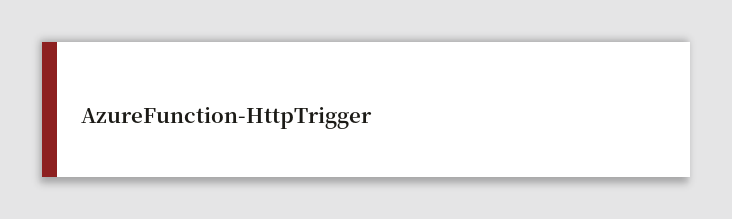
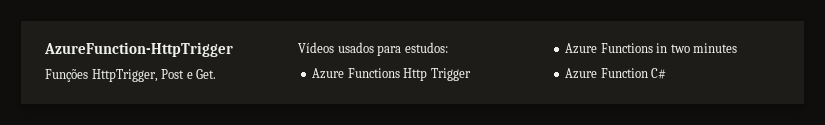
(372, 118) none -> [45,69,217,82] [298,42,448,56] [312,68,471,81] [565,43,738,54] [565,68,667,79] // Funções HttpTrigger, Post e Get. // Vídeos usados para estudos: // Azure Functions Http Trigger // Azure Functions in two minutes // Azure Function C#

